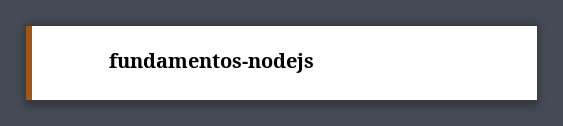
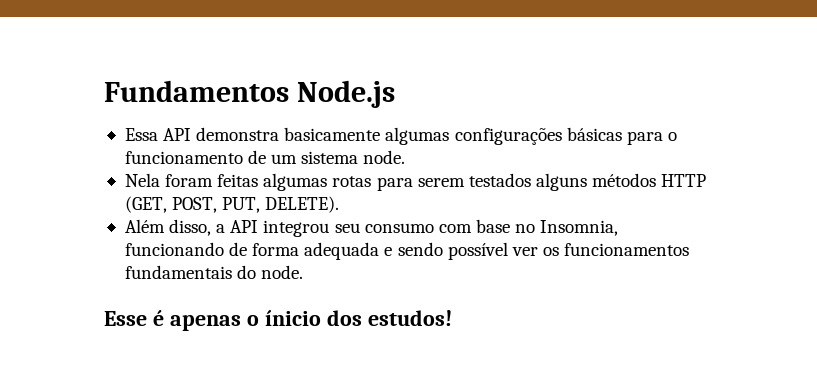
[109,53,314,73] fundamentos-nodejs -> [104,80,395,108] [124,127,677,145] [124,150,406,164] [124,173,707,191] [124,196,340,213] [124,219,619,237] [124,242,690,260] [124,265,304,279] [104,310,452,331] Fundamentos Node.js // Essa API demonstra basicamente algumas configurações básicas para o funcionamento de um sistema node. // Nela foram feitas algumas rotas para serem testados alguns métodos HTTP (GET, POST, PUT, DELETE). // Além disso, a API integrou seu consumo com base no Insomnia, funcionando de forma adequada e sendo possível ver os funcionamentos fundamentais do node. // Esse é apenas o ínicio dos estudos!

